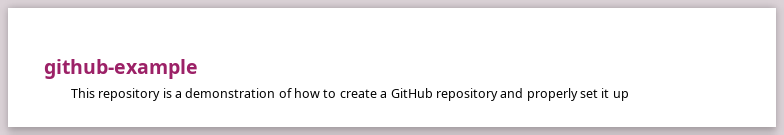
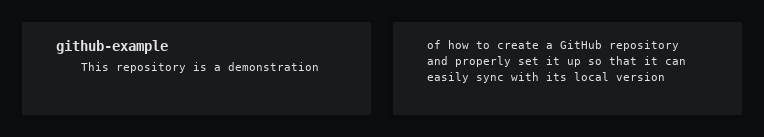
(629, 96) none -> [588,56,686,65] [427,72,665,83] so that it can easily sync with its local version

